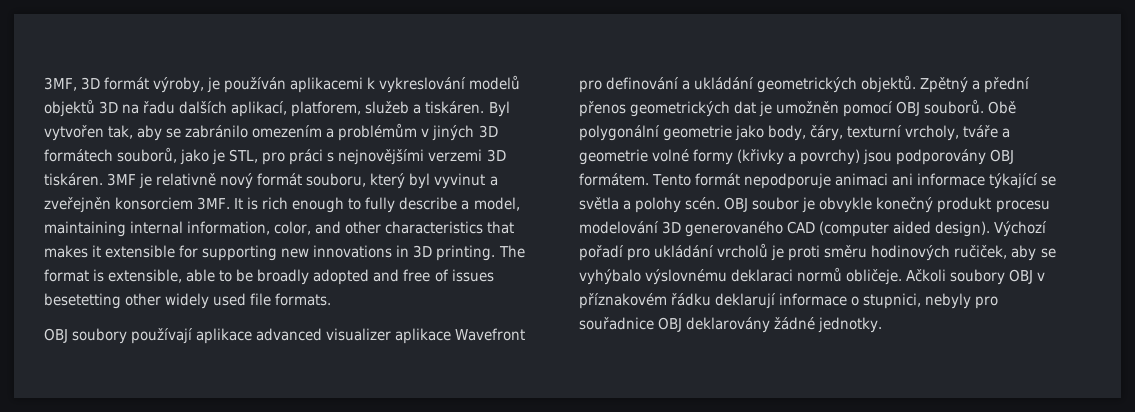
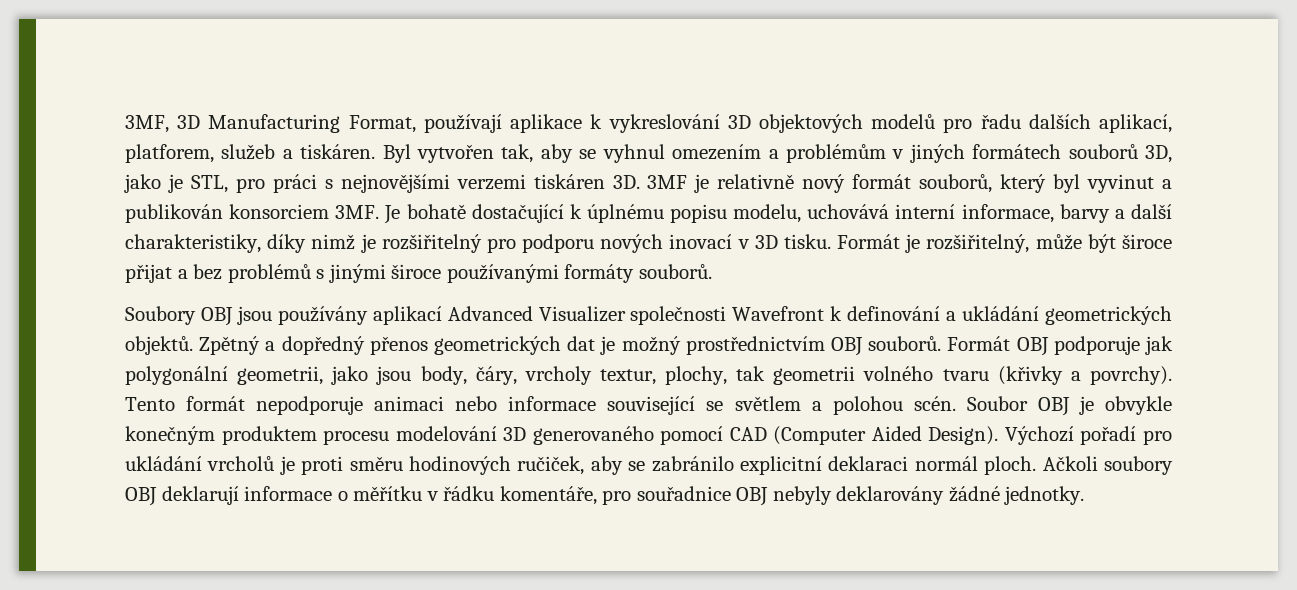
[104,75,521,93] [44,99,140,117] formát výroby, je používán aplikacemi k vykreslování modelů objektů 3D na -> [208,114,973,133] Manufacturing Format, používají aplikace k vykreslování 3D objektových modelů pro
[185,125,249,138] zabránilo -> [602,144,665,163] vyhnul
[478,125,498,138] [44,147,178,163] 3D formátech souborů, -> [972,144,1172,163] formátech souborů 3D,
[486,149,506,162] [44,173,103,186] 3D tiskáren. -> [533,174,640,189] tiskáren 3D.
[306,173,367,187] souboru, -> [919,174,993,193] souborů,
[44,197,111,213] zveřejněn -> [125,204,223,223] publikován
[234,197,520,213] [44,221,515,237] [44,245,525,261] [44,269,494,285] [44,293,332,309] [44,328,526,344] [579,80,602,93] It is rich enough to fully describe a model, maintaining internal information, color, and other characteristics that makes it extensible for supporting new innovations in 3D printing. The format is extensible, able to be broadly adopted and free of issues besetetting other widely used file formats. // OBJ soubory používají aplikace advanced visualizer aplikace Wavefront pro -> [384,204,1172,224] [125,234,1172,253] [125,264,712,283] [125,306,843,326] Je bohatě dostačující k úplnému popisu modelu, uchovává interní informace, barvy a další charakteristiky, díky nimž je rozšiřitelný pro podporu nových inovací v 3D tisku. Formát je rozšiřitelný, může být široce přijat a bez problémů s jinými široce používanými formáty souborů. // Soubory OBJ jsou používány aplikací Advanced Visualizer společnosti Wavefront k
[984,77,1031,93] přední -> [281,336,365,355] dopředný
[776,99,1017,117] [579,125,1011,141] [579,149,1015,165] [579,173,1057,189] [579,197,1050,213] [579,221,991,237] umožněn pomocí OBJ souborů. Obě polygonální geometrie jako body, čáry, texturní vrcholy, tváře a geometrie volné formy (křivky a povrchy) jsou podporovány OBJ formátem. Tento formát nepodporuje animaci ani informace týkající se světla a polohy scén. OBJ soubor je obvykle konečný produkt procesu modelování 3D generovaného CAD (computer aided design). -> [621,336,1174,356] [125,366,1172,385] [125,396,1173,416] [125,426,999,445] možný prostřednictvím OBJ souborů. Formát OBJ podporuje jak polygonální geometrii, jako jsou body, čáry, vrcholy textur, plochy, tak geometrii volného tvaru (křivky a povrchy). Tento formát nepodporuje animaci nebo informace související se světlem a polohou scén. Soubor OBJ je obvykle konečným produktem procesu modelování 3D generovaného pomocí CAD (Computer Aided Design).
[579,267,1046,285] [579,293,972,309] vyhýbalo výslovnému deklaraci normů obličeje. Ačkoli soubory OBJ v příznakovém řádku deklarují informace o stupnici, nebyly -> [651,456,1173,475] [125,486,597,506] zabránilo explicitní deklaraci normál ploch. Ačkoli soubory OBJ deklarují informace o měřítku v řádku komentáře,
(683, 324) none -> [772,486,832,505] nebyly

